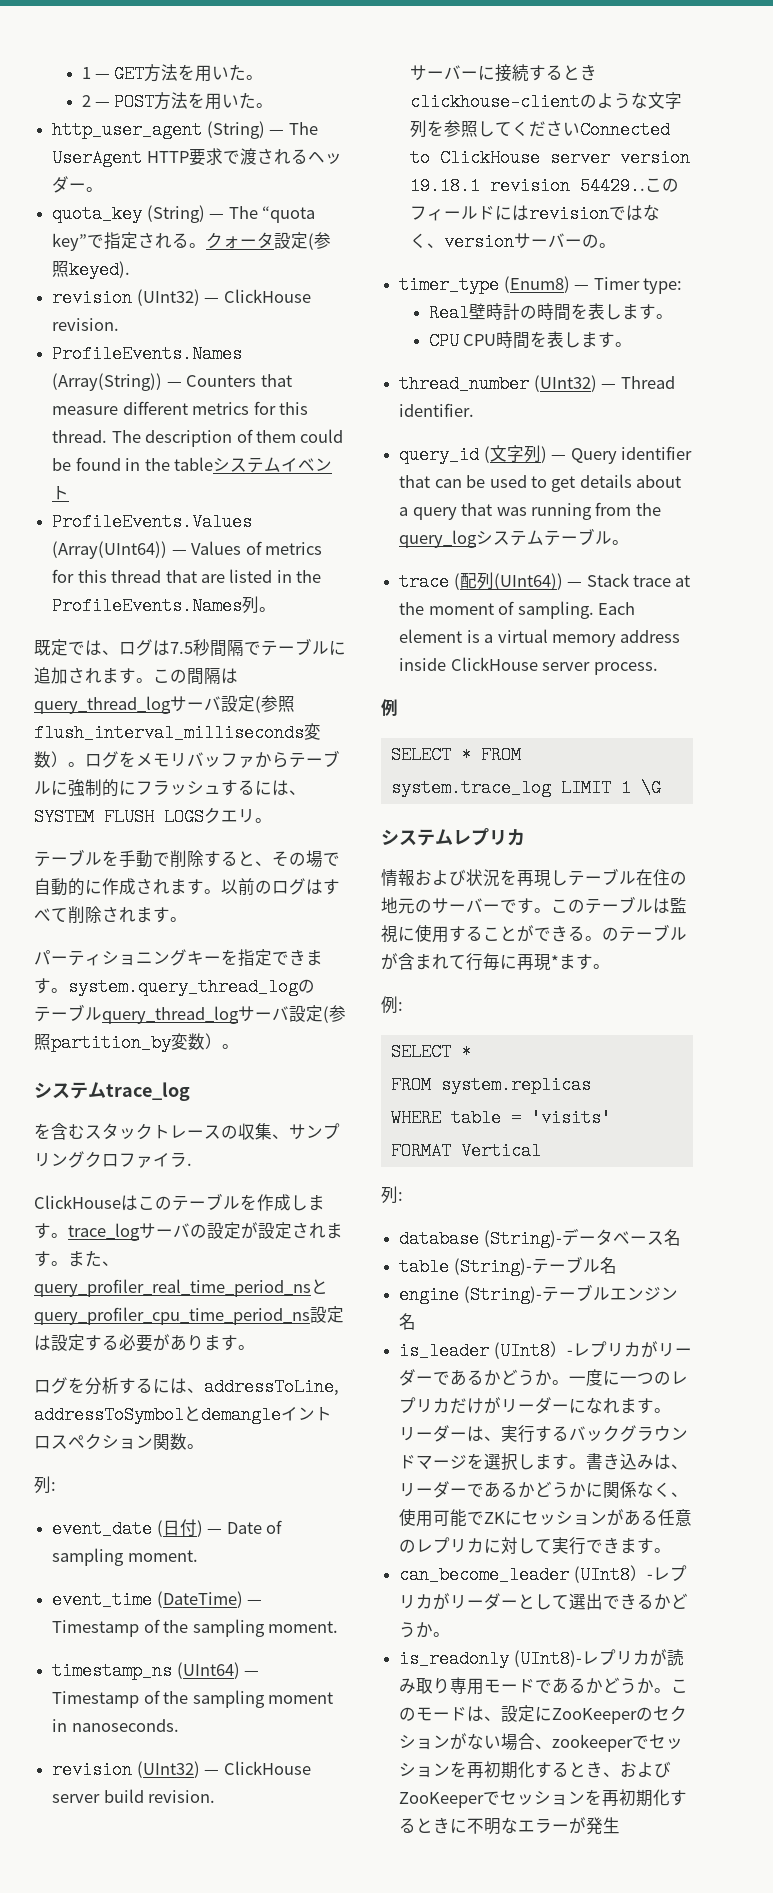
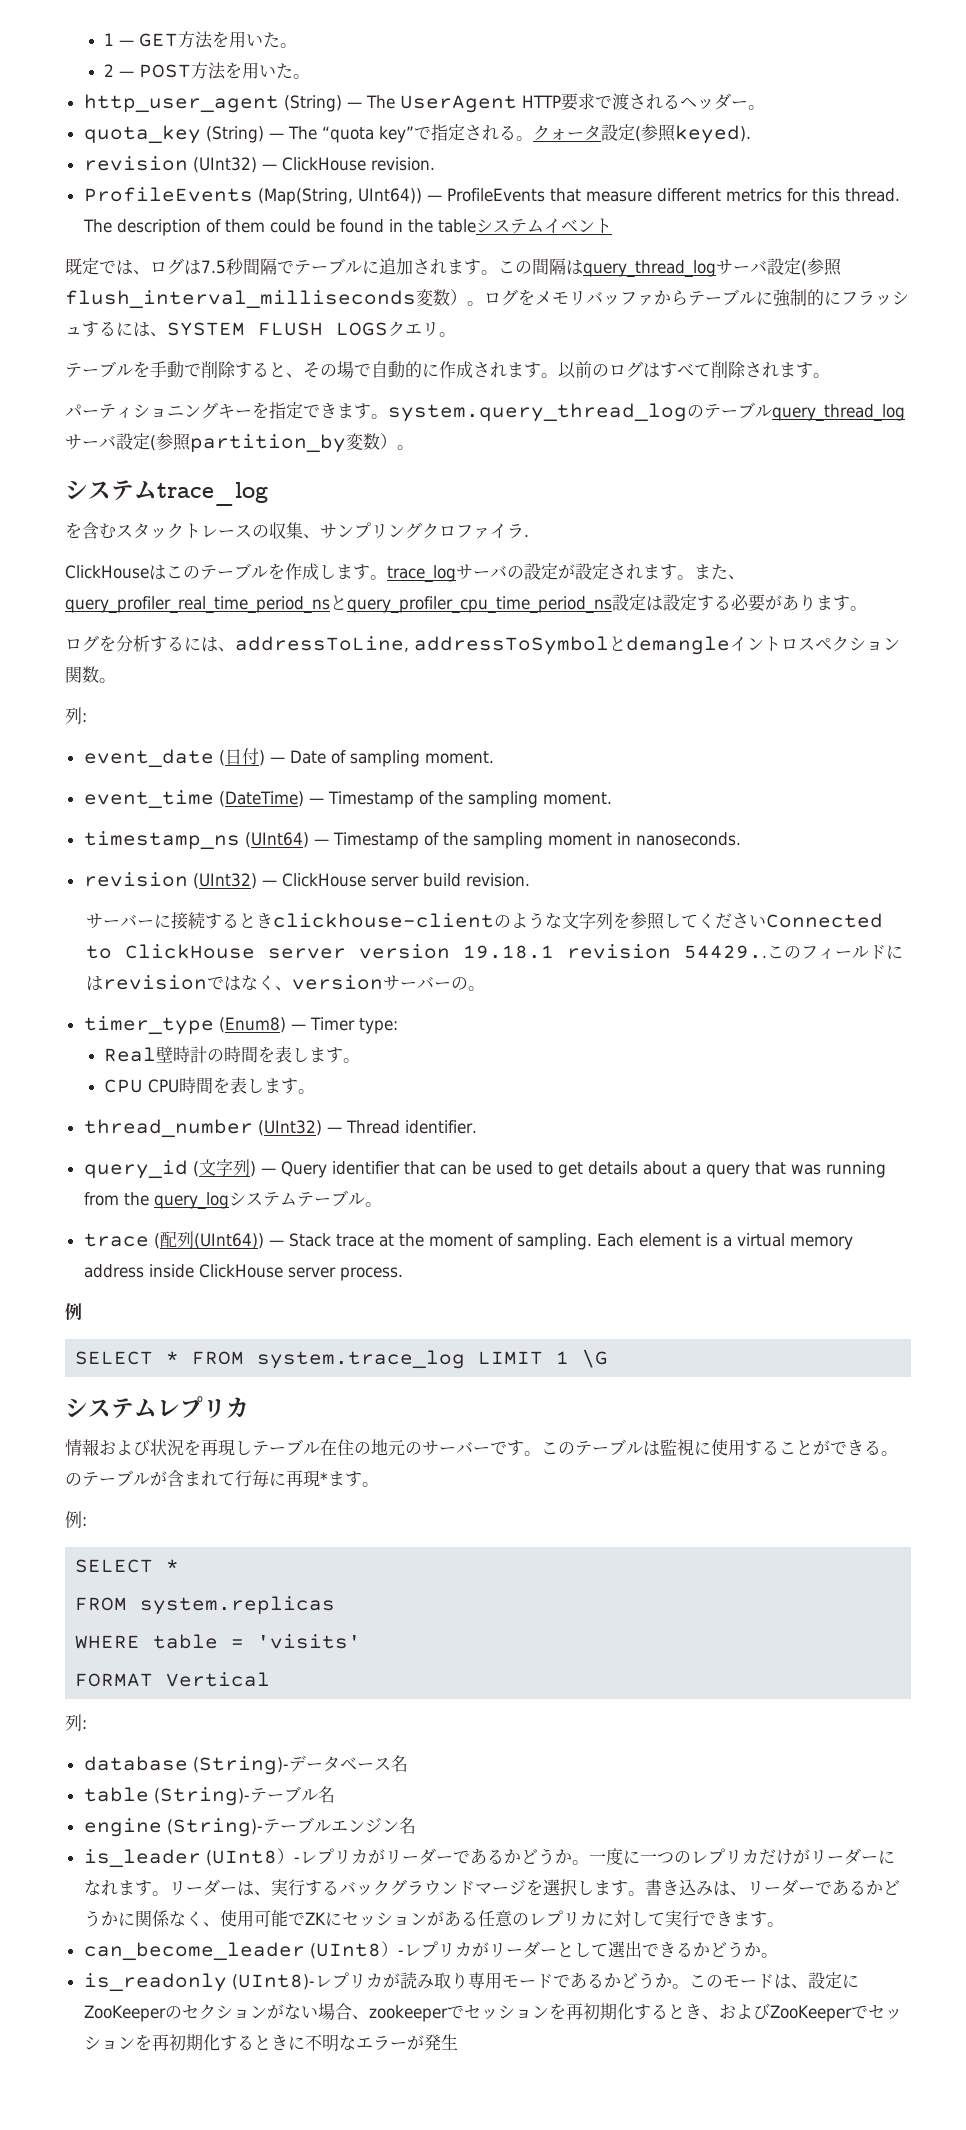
[52,345,243,363] [52,373,257,391] ProfileEvents.Names (Array(String)) — Counters -> [83,187,545,205] ProfileEvents (Map(String, UInt64)) — ProfileEvents
[52,513,253,531] [52,541,322,559] [52,569,322,583] [52,596,277,615] // ProfileEvents.Values (Array(UInt64)) — Values of metrics for this thread that are listed in the ProfileEvents.Names列。 -> (612, 226) none

